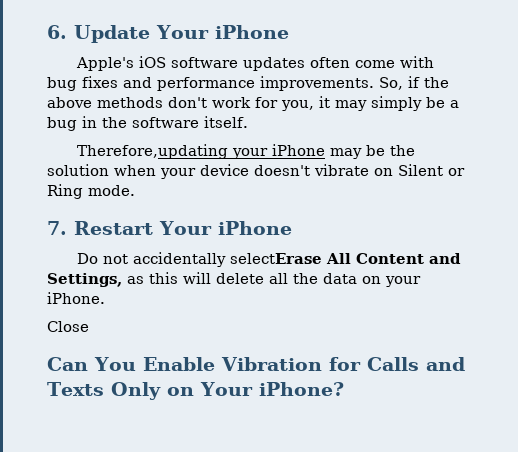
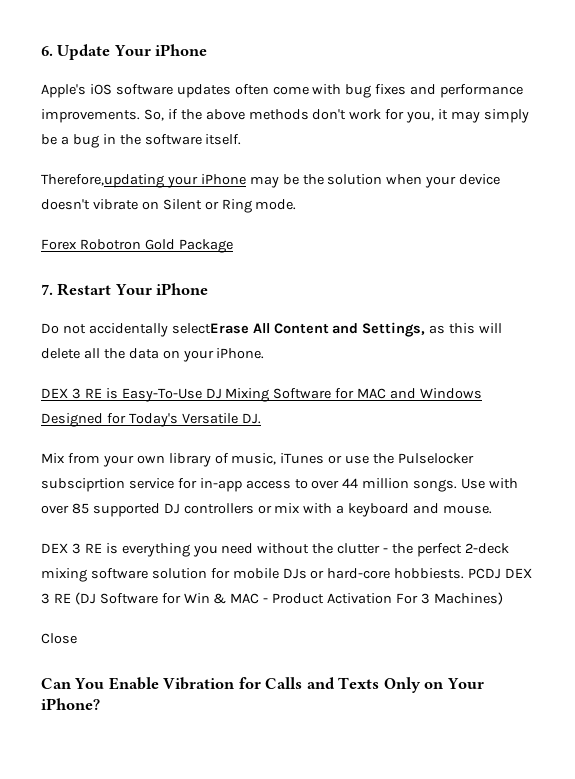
(135, 190) none -> [41,239,233,253] // Forex Robotron Gold Package
(105, 298) none -> [41,388,483,402] [41,413,261,427] [41,453,475,467] [41,478,519,492] [41,503,493,517] [41,543,509,557] [41,568,533,582] [41,592,503,605] // DEX 3 RE is Easy-To-Use DJ Mixing Software for MAC and Windows Designed for Today's Versatile DJ. // Mix from your own library of music, iTunes or use the Pulselocker subsciprtion service for in-app access to over 44 million songs. Use with over 85 supported DJ controllers or mix with a keyboard and mouse. // DEX 3 RE is everything you need without the clutter - the perfect 2-deck mixing software solution for mobile DJs or hard-core hobbiests. PCDJ DEX 3 RE (DJ Software for Win & MAC - Product Activation For 3 Machines)

